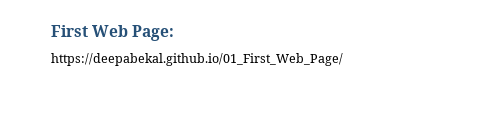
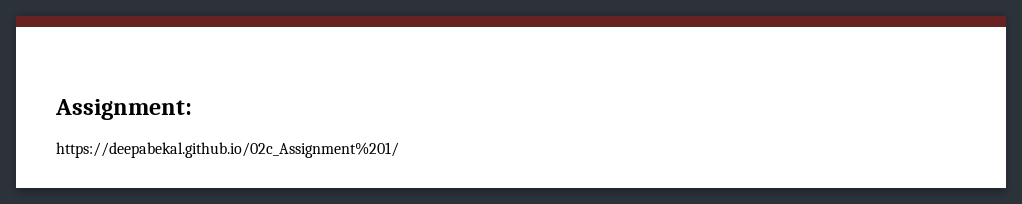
[51,25,175,41] [51,53,343,66] First Web Page: // https://deepabekal.github.io/01_First_Web_Page/ -> [55,99,192,120] [56,142,399,158] Assignment: // https://deepabekal.github.io/02c_Assignment%201/

